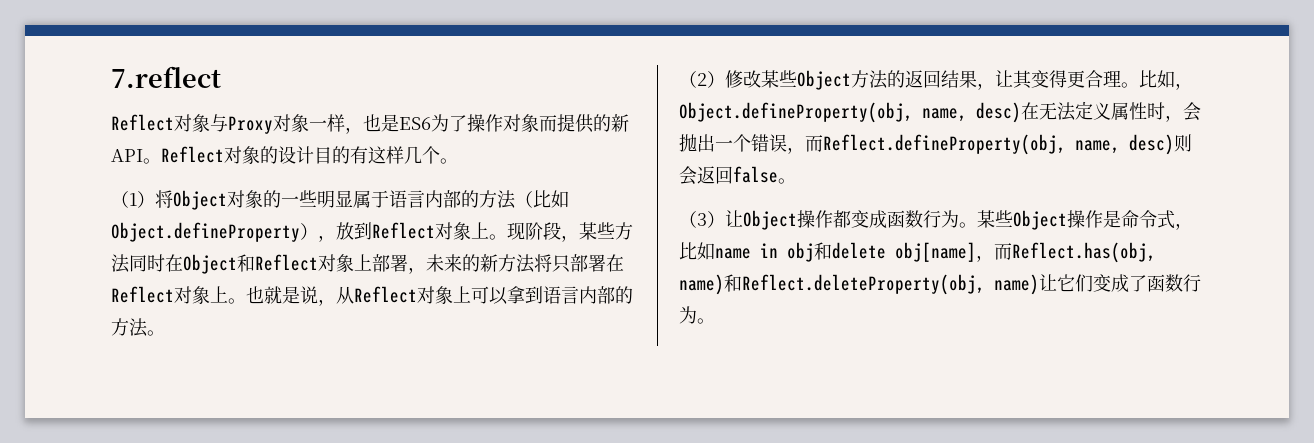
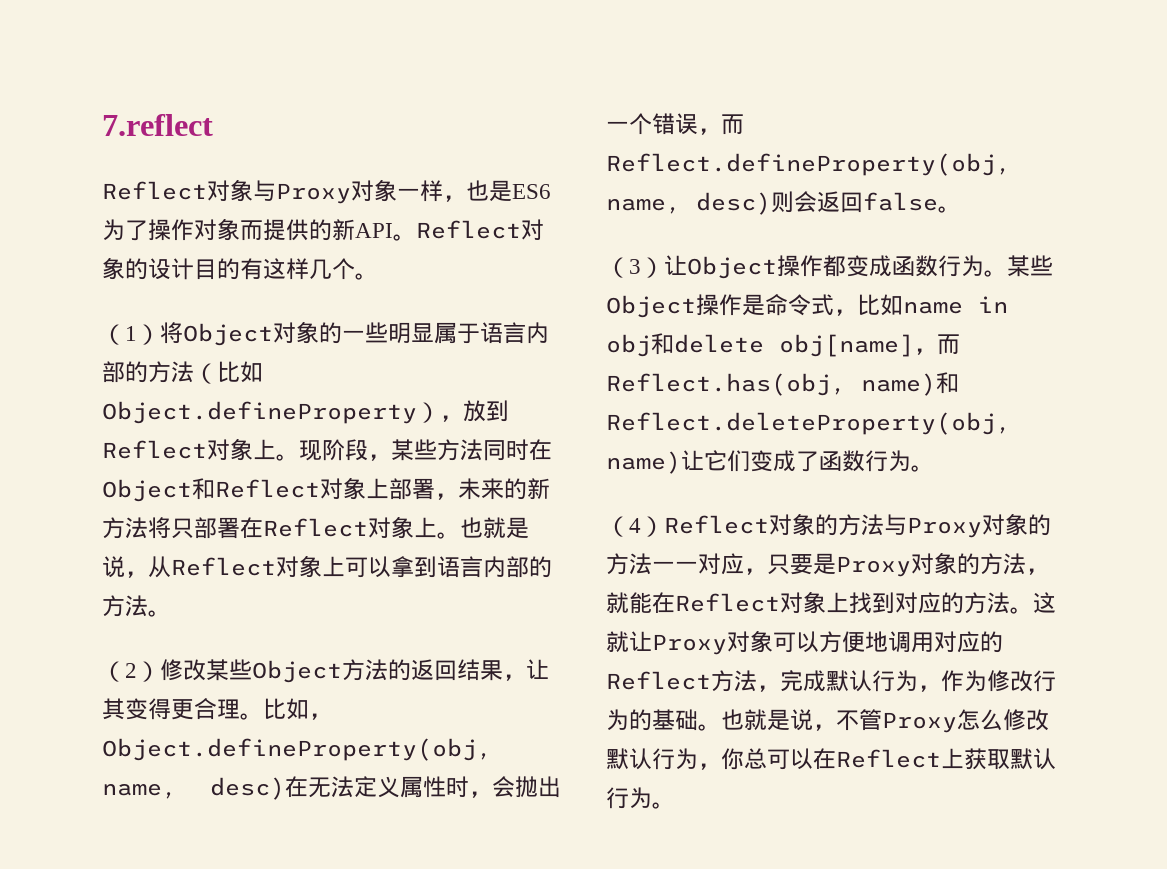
(715, 321) none -> [606,513,1051,538] [606,552,1049,577] [606,591,1056,614] [606,630,1003,655] [606,670,1056,692] [606,709,1049,733] [606,748,1056,770] [606,787,675,809] // （4）Reflect对象的方法与Proxy对象的方法一一对应，只要是Proxy对象的方法，就能在Reflect对象上找到对应的方法。这就让Proxy对象可以方便地调用对应的Reflect方法，完成默认行为，作为修改行为的基础。也就是说，不管Proxy怎么修改默认行为，你总可以在Reflect上获取默认行为。

